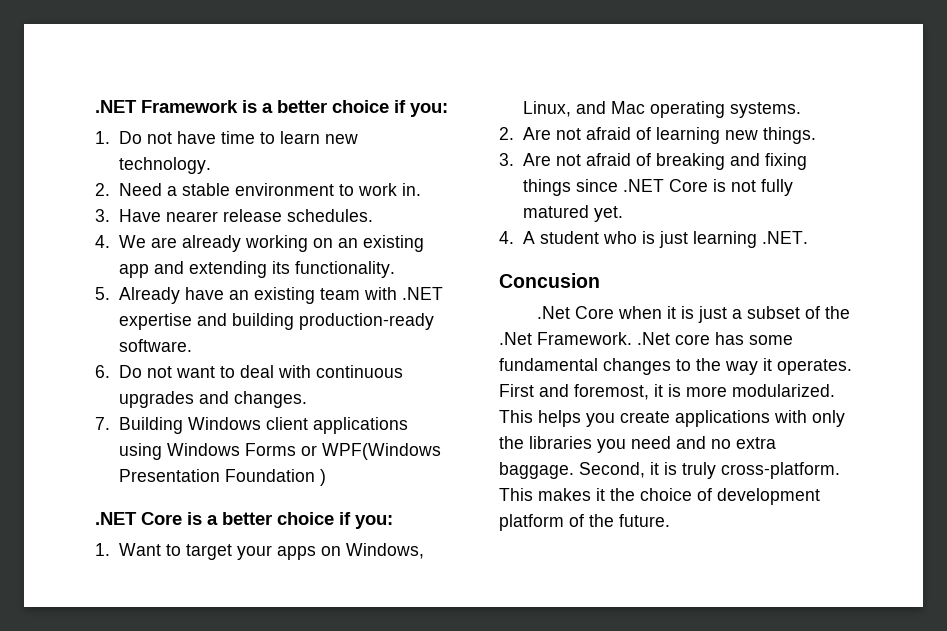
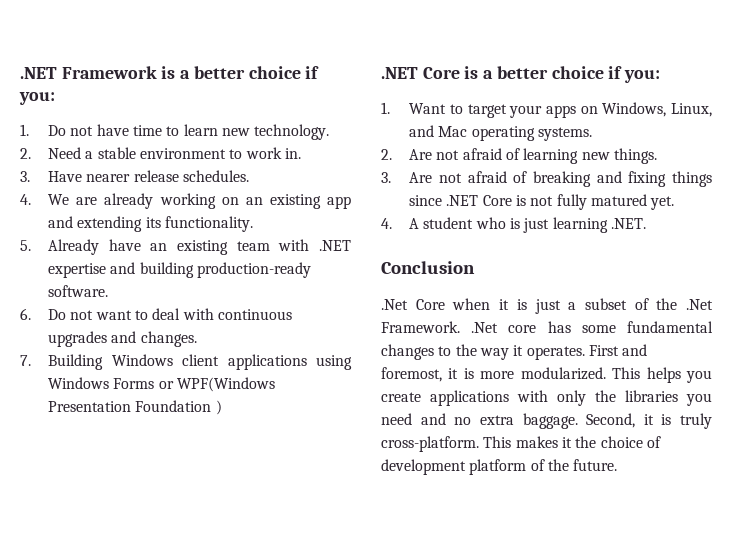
[499,273,600,288] Concusion -> [381,261,475,274] Conclusion

